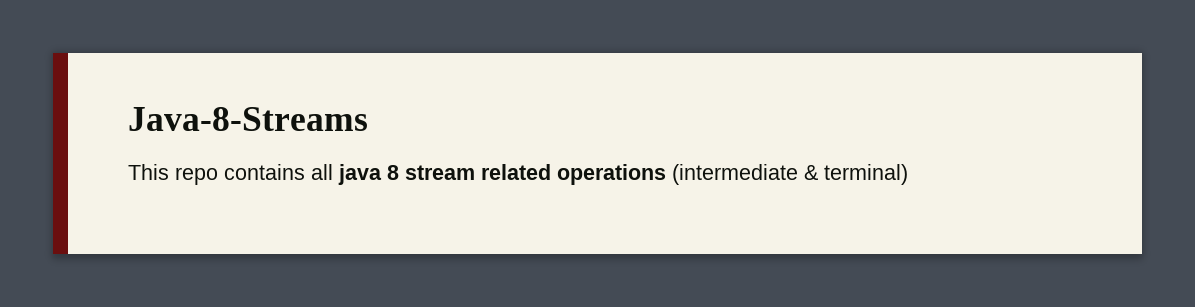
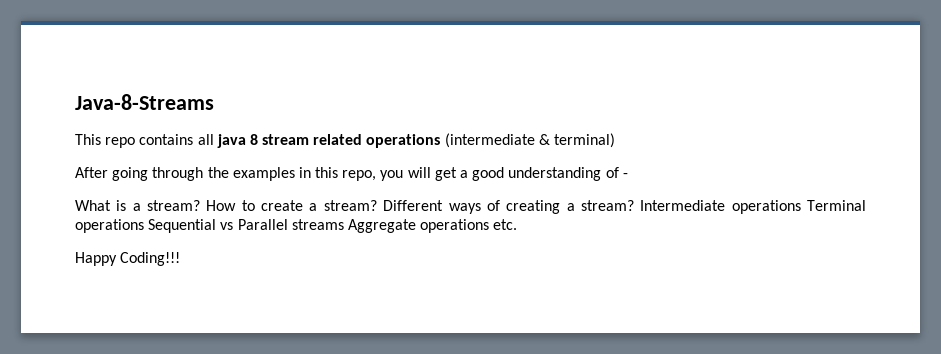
(908, 174) none -> [75,167,628,181] [75,200,867,214] [75,219,518,233] [75,252,181,266] // After going through the examples in this repo, you will get a good understanding of - // What is a stream? How to create a stream? Different ways of creating a stream? Intermediate operations Terminal operations Sequential vs Parallel streams Aggregate operations etc. // Happy Coding!!!

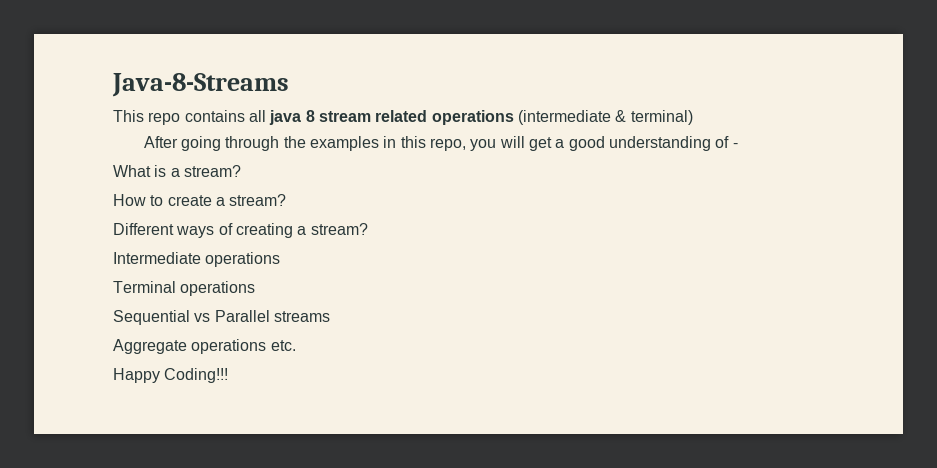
(201, 205) none -> (241, 171) //
(377, 205) none -> (287, 200) //
(634, 205) none -> (368, 229) //
(801, 207) none -> (281, 259) //
(144, 226) none -> (256, 288) //
(344, 224) none -> (330, 316) //

